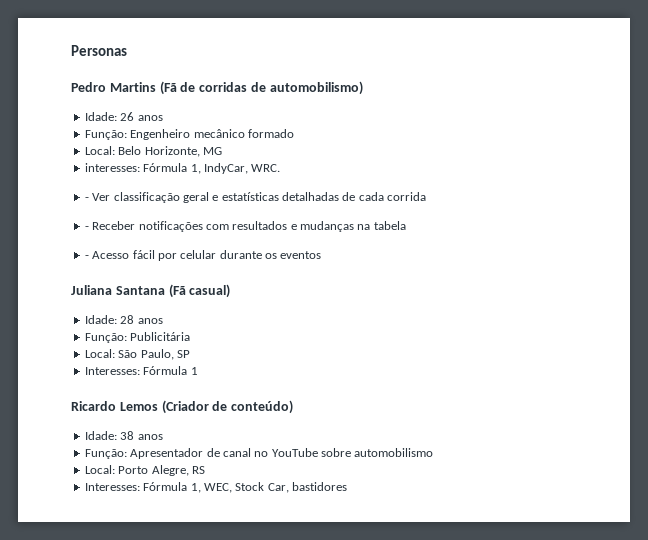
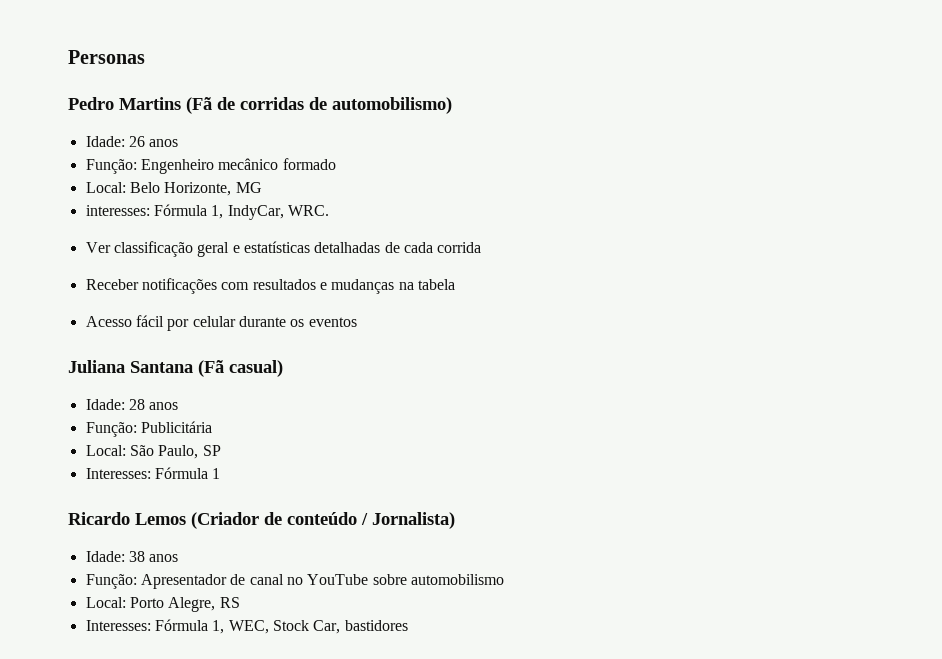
[84,197,89,201] - -> (329, 210) none
[84,226,89,230] - -> (482, 247) none
[84,255,89,259] - -> (455, 284) none
[231,400,294,414] conteúdo) -> [287,512,455,529] conteúdo / Jornalista)

